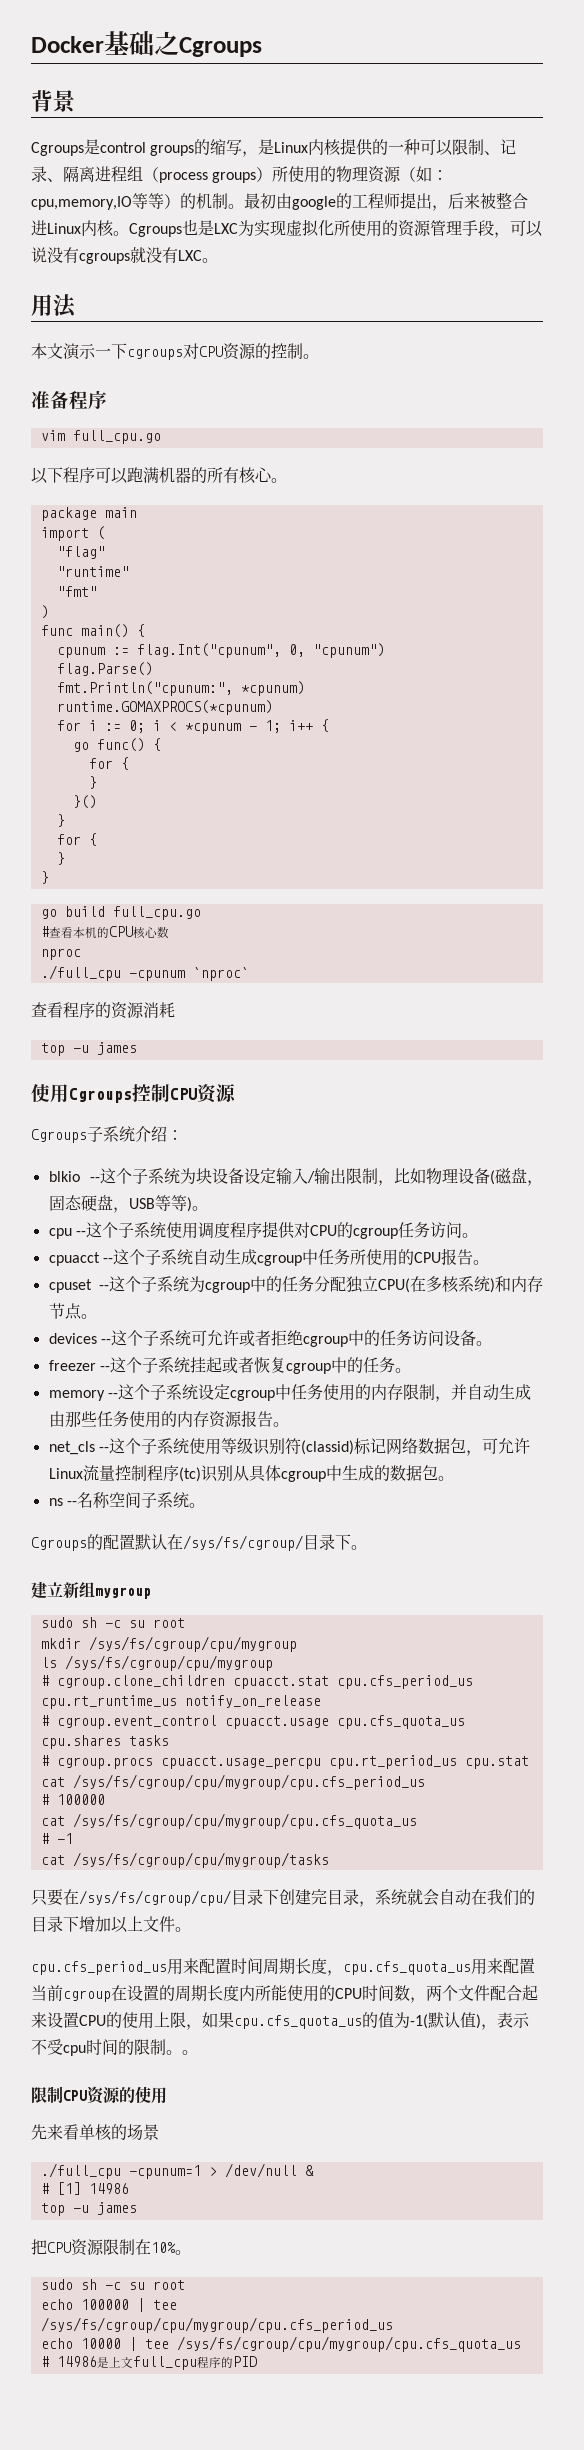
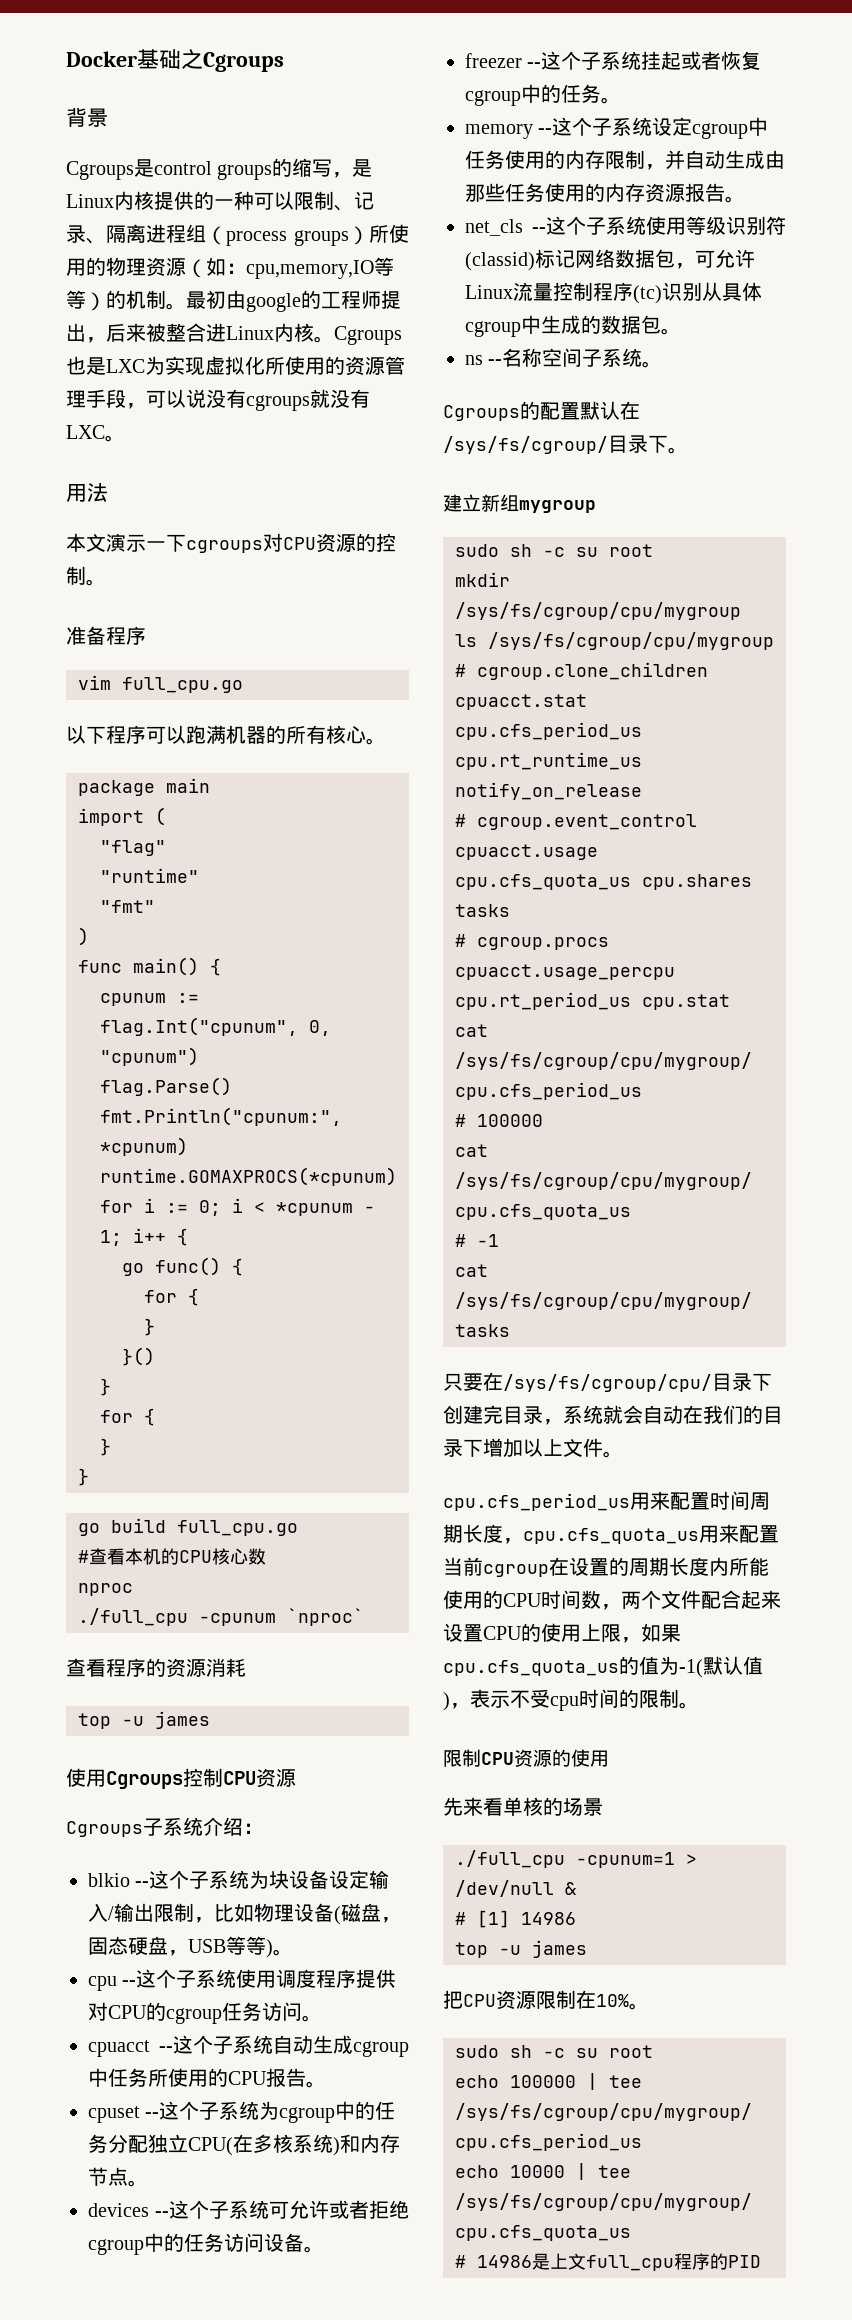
[182,2050,198,2055] 。 -> (699, 1705) none

